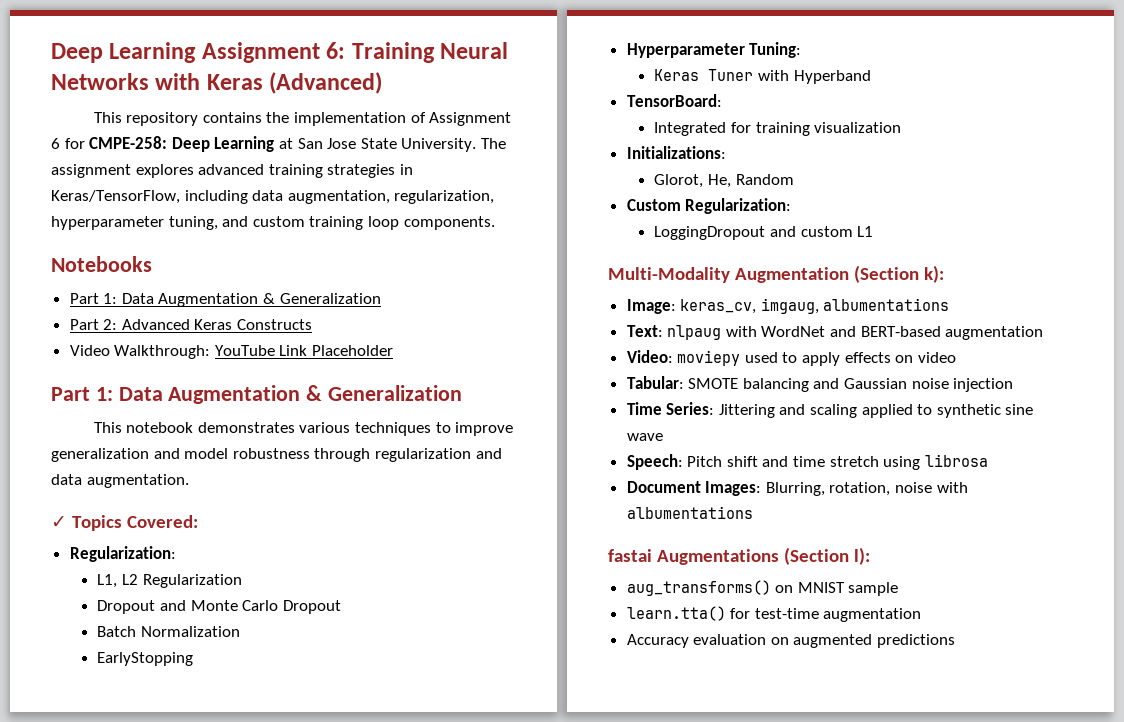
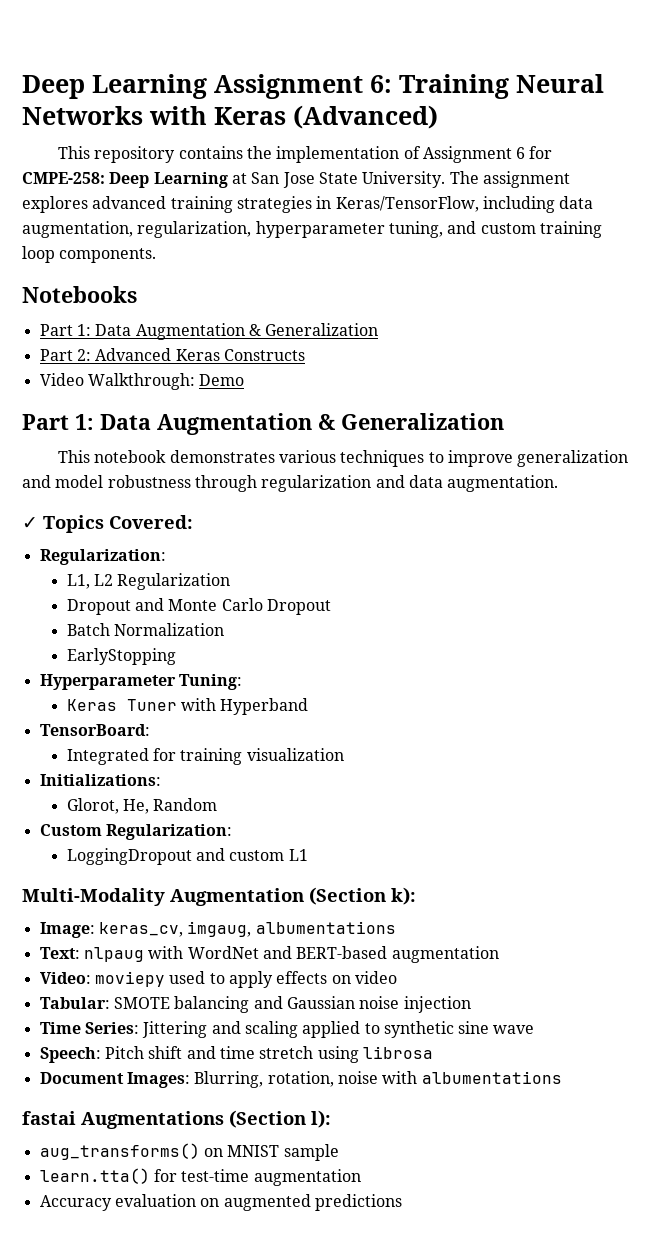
[214,345,394,356] YouTube Link Placeholder -> [199,374,245,386] Demo

